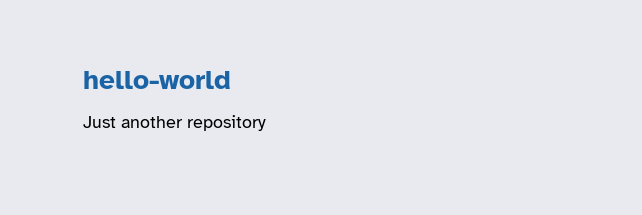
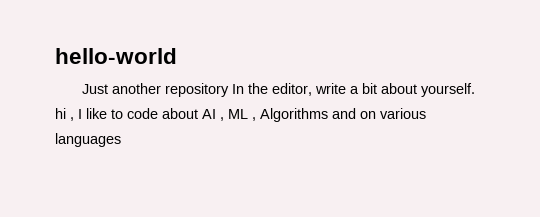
(266, 123) none -> [231,83,475,97] [55,108,426,122] [55,133,121,147] In the editor, write a bit about yourself. hi , I like to code about AI , ML , Algorithms and on various languages

